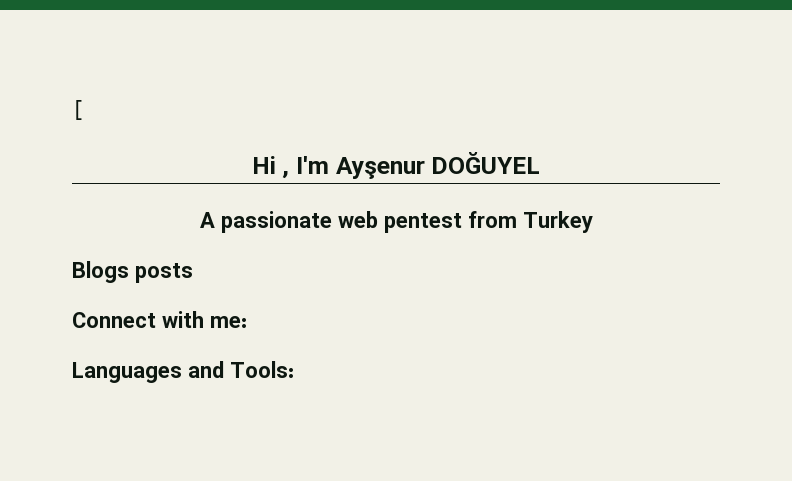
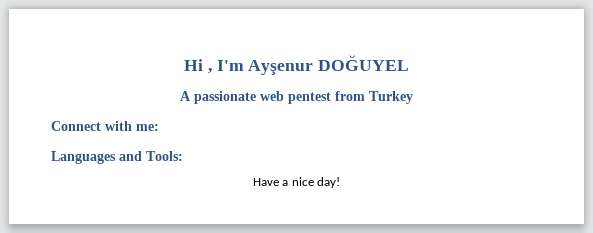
[72,100,85,120] [ // -> (184, 65) none
[72,261,193,283] // Blogs posts -> (413, 97) none
(294, 369) none -> [252,177,341,188] // Have a nice day!

